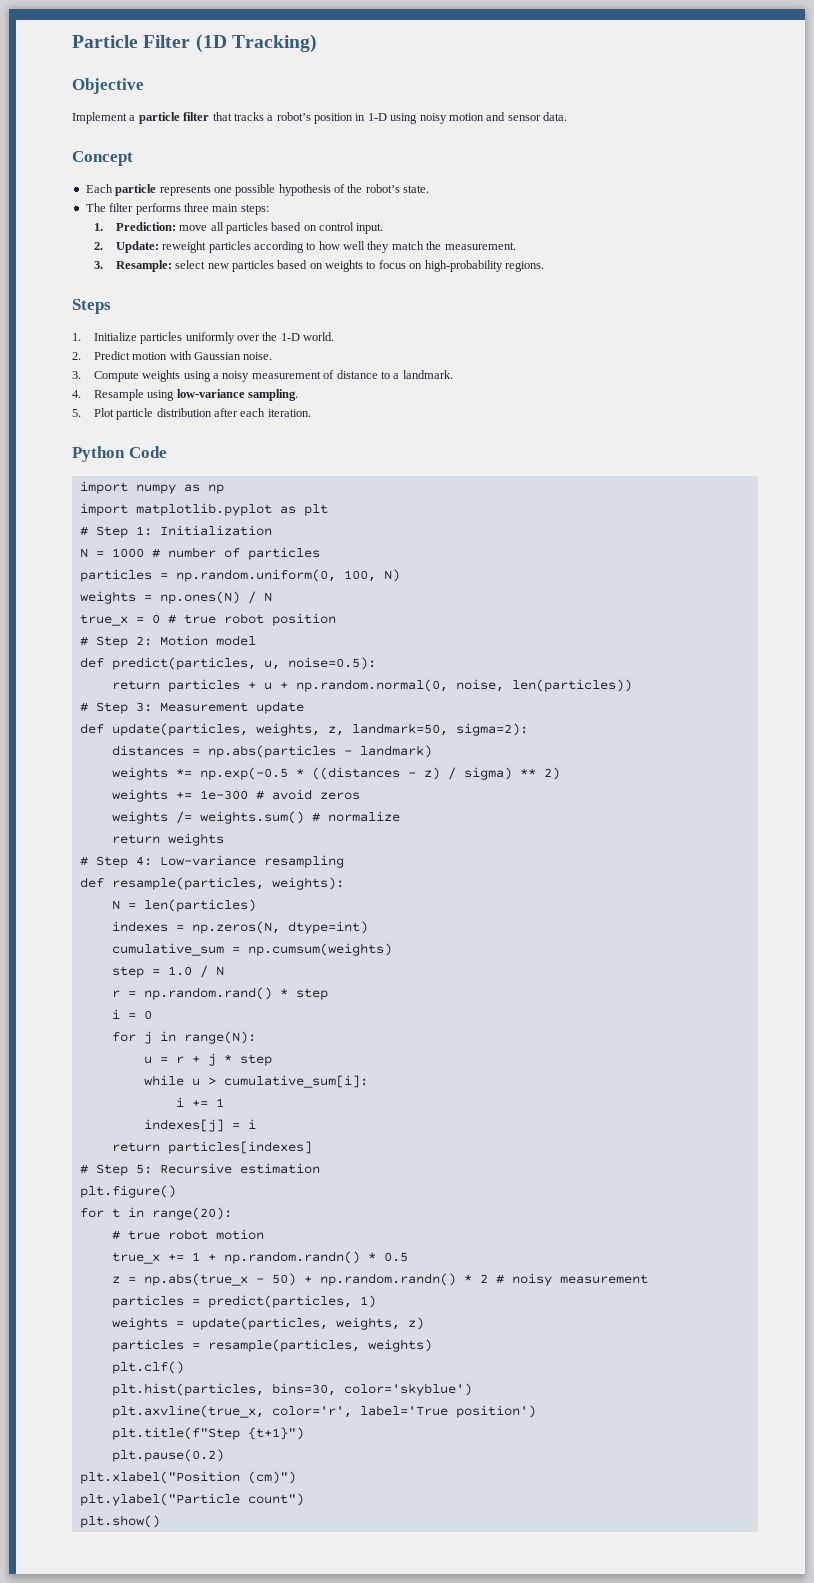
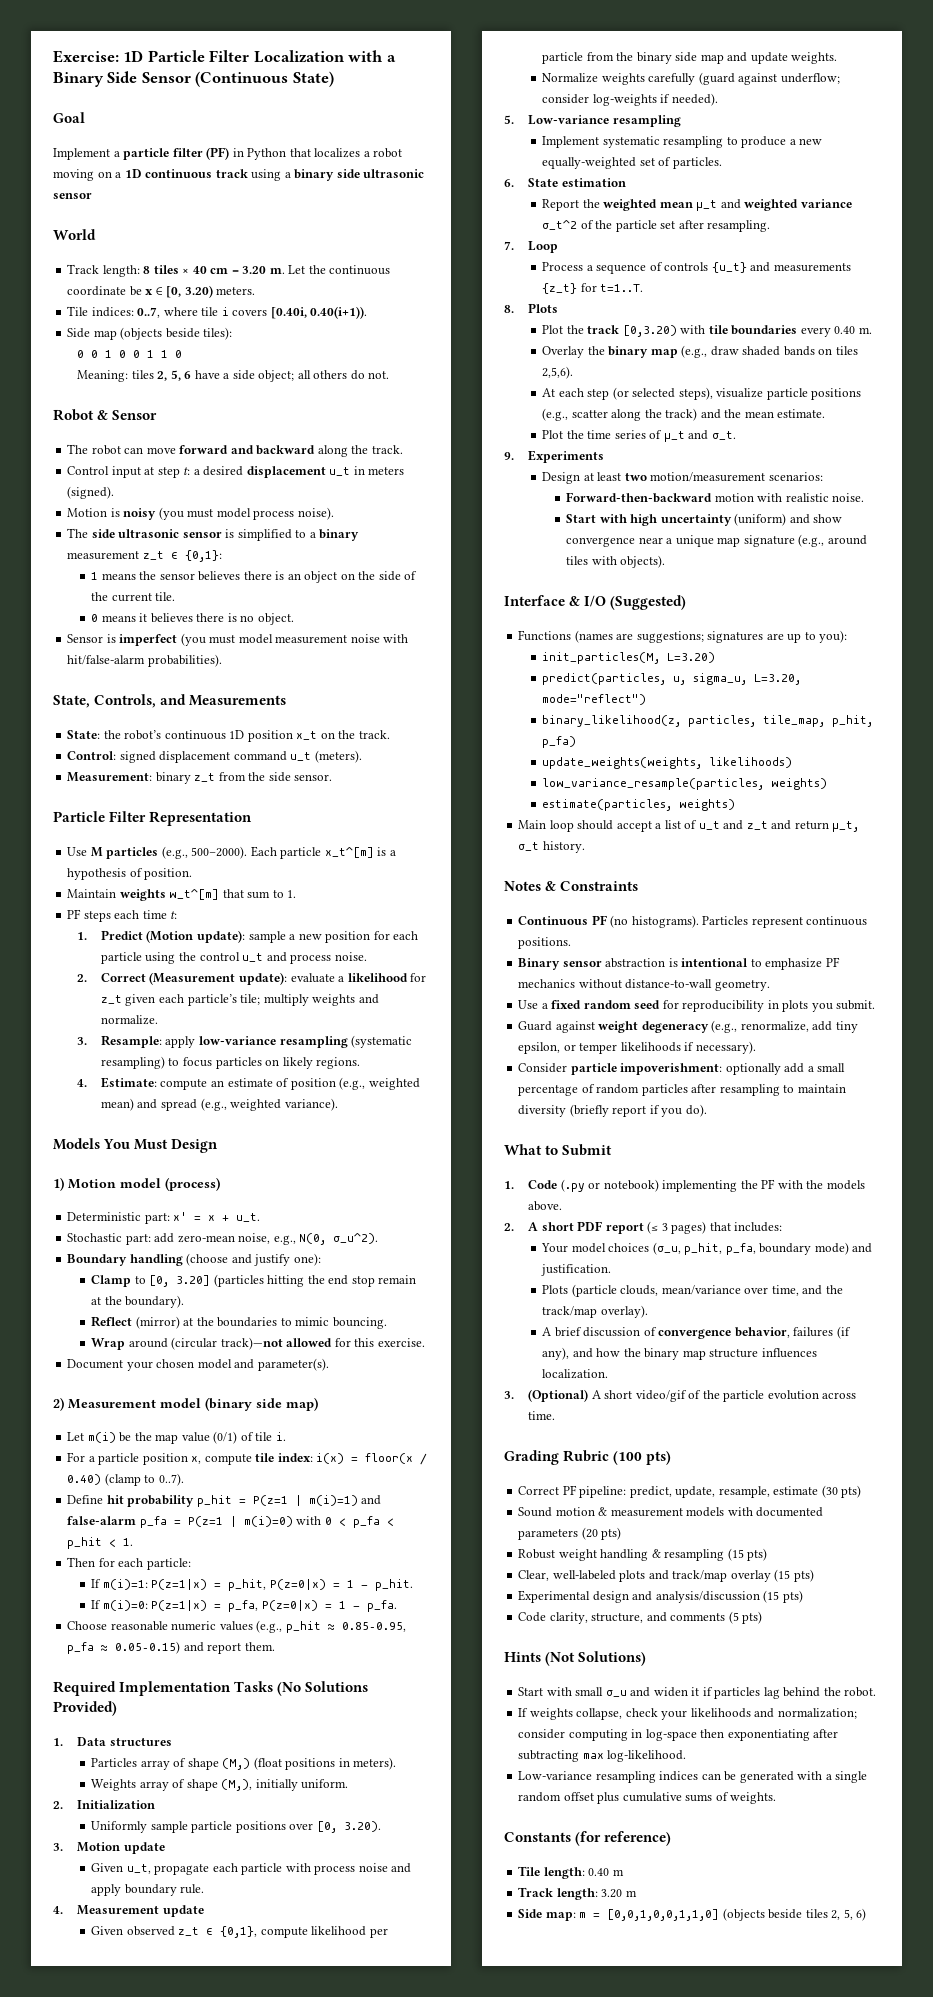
[72,34,317,53] [72,78,144,94] [72,112,567,124] [72,151,133,166] [85,184,430,196] [85,203,269,215] [93,222,384,234] [93,241,516,253] [93,260,544,272] [72,299,111,314] [72,332,335,344] [72,351,273,360] [72,370,453,382] [72,389,299,401] [72,408,311,420] [72,446,167,462] [79,481,224,494] [79,503,328,516] [79,525,272,538] [79,547,320,560] [79,569,400,582] [79,591,272,604] [79,613,336,626] [79,635,256,648] [79,657,376,670] [111,679,632,692] [79,701,304,714] [79,723,528,736] [111,745,432,758] [111,767,560,780] [111,789,360,802] [111,811,400,824] [111,833,224,846] [79,855,344,868] [79,877,344,890] [111,899,256,912] [111,921,368,934] [111,943,392,956] [111,965,224,978] [111,987,328,1000] [111,1009,152,1020] [111,1031,256,1044] [143,1053,272,1066] [143,1075,368,1088] [175,1097,224,1107] [143,1119,256,1132] [111,1141,312,1154] [79,1163,320,1176] [79,1185,176,1198] [79,1207,232,1220] [111,1229,264,1240] [111,1251,408,1264] [111,1273,648,1286] [111,1295,376,1308] [111,1317,424,1330] [111,1339,432,1352] [111,1361,184,1374] [111,1383,472,1396] [111,1405,536,1418] [111,1427,304,1440] [111,1449,224,1462] [79,1471,296,1484] [79,1493,304,1506] [79,1515,160,1528] Particle Filter (1D Tracking) // Objective // Implement a particle filter that tracks a robot’s position in 1-D using noisy motion and sensor data. // Concept // Each particle represents one possible hypothesis of the robot’s state. // The filter performs three main steps: // 1. Prediction: move all particles based on control input. // 2. Update: reweight particles according to how well they match the measurement. // 3. Resample: select new particles based on weights to focus on high-probability regions. // Steps // 1. Initialize particles uniformly over the 1-D world. // 2. Predict motion with Gaussian noise. // 3. Compute weights using a noisy measurement of distance to a landmark. // 4. Resample using low-variance sampling. // 5. Plot particle distribution after each iteration. // Python Code // import numpy as np // import matplotlib.pyplot as plt // # Step 1: Initialization // N = 1000 # number of particles // particles = np.random.uniform(0, 100, N) // weights = np.ones(N) / N // true_x = 0 # true robot position // # Step 2: Motion model // def predict(particles, u, noise=0.5): // return particles + u + np.random.normal(0, noise, len(particles)) // # Step 3: Measurement update // def update(particles, weights, z, landmark=50, sigma=2): // distances = np.abs(particles - landmark) // weights *= np.exp(-0.5 * ((distances - z) / sigma) ** 2) // weights += 1e-300 # avoid zeros // weights /= weights.sum() # normalize // return weights // # Step 4: Low-variance resampling // def resample(particles, weights): // N = len(particles) // indexes = np.zeros(N, dtype=int) // cumulative_sum = np.cumsum(weights) // step = 1.0 / N // r = np.random.rand() * step // i = 0 // for j in range(N): // u = r + j * step // while u > cumulative_sum[i]: // i += 1 // indexes[j] = i // return particles[indexes] // # Step 5: Recursive estimation // plt.figure() // for t in range(20): // # true robot motion // true_x += 1 + np.random.randn() * 0.5 // z = np.abs(true_x - 50) + np.random.randn() * 2 # noisy measurement // particles = predict(particles, 1) // weights = update(particles, weights, z) // particles = resample(particles, weights) // plt.clf() // plt.hist(particles, bins=30, color='skyblue') // plt.axvline(true_x, color='r', label='True position') // plt.title(f"Step {t+1}") // plt.pause(0.2) // plt.xlabel("Position (cm)") // plt.ylabel("Particle count") // plt.show() -> [53,50,396,63] [53,71,334,87] [53,112,85,123] [53,147,403,160] [53,169,425,181] [53,193,92,199] [53,229,96,240] [67,264,391,277] [67,285,256,298] [67,306,368,319] [67,327,233,340] [76,350,182,358] [76,370,390,382] [53,409,158,421] [67,444,403,457] [67,466,405,478] [67,486,115,499] [67,507,334,520] [67,528,360,541] [67,550,222,562] [91,571,418,583] [91,592,176,602] [91,613,294,625] [67,633,409,646] [67,654,222,667] [53,694,287,708] [67,730,390,742] [67,750,362,763] [67,772,333,784] [53,811,253,826] [67,846,396,859] [67,868,193,880] [67,889,297,901] [67,909,178,922] [76,930,419,943] [100,952,367,964] [76,972,427,985] [100,994,379,1006] [100,1015,158,1025] [76,1035,413,1048] [100,1056,361,1069] [76,1077,420,1090] [100,1098,338,1111] [53,1138,219,1153] [53,1177,220,1191] [67,1212,261,1224] [67,1233,379,1245] [67,1253,321,1266] [91,1274,417,1287] [91,1295,185,1308] [91,1316,387,1329] [91,1337,425,1350] [67,1358,329,1371] [53,1397,318,1411] [67,1431,286,1444] [67,1452,428,1465] [67,1473,184,1486] [67,1495,382,1507] [67,1516,394,1528] [67,1537,134,1549] [67,1557,191,1570] [91,1579,413,1591] [91,1600,397,1612] [67,1620,406,1633] [67,1641,275,1654] [53,1681,369,1696] [53,1701,117,1716] [53,1737,172,1746] [91,1757,397,1770] [91,1779,349,1791] [53,1800,155,1810] [91,1821,381,1833] [53,1842,165,1854] [91,1863,412,1875] [91,1884,205,1896] [53,1905,204,1917] [91,1926,388,1938] [542,52,838,64] [542,72,840,85] [542,93,718,106] [504,115,681,127] [542,136,823,148] [542,157,722,169] [504,178,626,187] [542,199,852,211] [542,220,771,232] [504,241,558,253] [542,262,851,274] [542,283,644,294] [504,303,558,313] [542,325,872,337] [542,345,858,358] [542,366,574,379] [542,387,862,400] [542,408,826,421] [542,430,736,442] [504,450,604,463] [542,472,823,484] [566,492,865,503] [566,513,843,526] [566,534,867,547] [566,555,666,568] [504,595,687,610] [518,630,848,643] [542,652,716,664] [542,673,802,685] [542,694,647,705] [542,715,874,727] [542,736,577,748] [542,757,793,769] [542,778,828,790] [542,799,736,811] [518,820,860,832] [518,841,585,853] [504,881,639,891] [518,915,868,928] [518,937,572,949] [518,957,840,970] [518,979,770,991] [518,1000,876,1012] [518,1020,858,1033] [518,1041,756,1054] [518,1063,846,1075] [518,1084,846,1096] [518,1104,707,1117] [504,1144,613,1156] [504,1179,865,1192] [527,1201,562,1211] [504,1221,783,1234] [541,1242,873,1255] [541,1264,612,1276] [542,1284,843,1297] [542,1305,648,1318] [542,1326,851,1339] [542,1347,817,1360] [542,1369,609,1379] [504,1389,857,1402] [527,1411,555,1420] [504,1450,672,1465] [518,1485,862,1498] [518,1507,824,1517] [518,1527,622,1540] [518,1548,768,1561] [518,1569,814,1582] [518,1590,803,1603] [518,1611,763,1624] [504,1651,647,1666] [518,1687,877,1699] [518,1708,857,1720] [518,1729,839,1741] [518,1750,687,1762] [518,1771,868,1783] [518,1792,777,1804] [504,1831,672,1846] [518,1866,624,1879] [518,1887,637,1900] [518,1908,867,1921] Exercise: 1D Particle Filter Localization with a Binary Side Sensor (Continuous State) // Goal // Implement a particle filter (PF) in Python that localizes a robot moving on a 1D continuous track using a binary side ultrasonic sensor // World // Track length: 8 tiles × 40 cm = 3.20 m. Let the continuous coordinate be x ∈ [0, 3.20) meters. // Tile indices: 0..7, where tile i covers [0.40i, 0.40(i+1)). // Side map (objects beside tiles): // 0 0 1 0 0 1 1 0 // Meaning: tiles 2, 5, 6 have a side object; all others do not. // Robot & Sensor // The robot can move forward and backward along the track. // Control input at step t: a desired displacement u_t in meters (signed). // Motion is noisy (you must model process noise). // The side ultrasonic sensor is simplified to a binary measurement z_t ∈ {0,1}: // 1 means the sensor believes there is an object on the side of the current tile. // 0 means it believes there is no object. // Sensor is imperfect (you must model measurement noise with hit/false‑alarm probabilities). // State, Controls, and Measurements // State: the robot’s continuous 1D position x_t on the track. // Control: signed displacement command u_t (meters). // Measurement: binary z_t from the side sensor. // Particle Filter Representation // Use M particles (e.g., 500–2000). Each particle x_t^[m] is a hypothesis of position. // Maintain weights w_t^[m] that sum to 1. // PF steps each time t: // 1. Predict (Motion update): sample a new position for each particle using the control u_t and process noise. // 2. Correct (Measurement update): evaluate a likelihood for z_t given each particle’s tile; multiply weights and normalize. // 3. Resample: apply low‑variance resampling (systematic resampling) to focus particles on likely regions. // 4. Estimate: compute an estimate of position (e.g., weighted mean) and spread (e.g., weighted variance). // Models You Must Design // 1) Motion model (process) // Deterministic part: x' = x + u_t. // Stochastic part: add zero‑mean noise, e.g., N(0, σ_u^2). // Boundary handling (choose and justify one): // Clamp to [0, 3.20] (particles hitting the end stop remain at the boundary). // Reflect (mirror) at the boundaries to mimic bouncing. // Wrap around (circular track)—not allowed for this exercise. // Document your chosen model and parameter(s). // 2) Measurement model (binary side map) // Let m(i) be the map value (0/1) of tile i. // For a particle position x, compute tile index: i(x) = floor(x / 0.40) (clamp to 0..7). // Define hit probability p_hit = P(z=1 | m(i)=1) and false‑alarm p_fa = P(z=1 | m(i)=0) with 0 < p_fa < p_hit < 1. // Then for each particle: // If m(i)=1: P(z=1|x) = p_hit, P(z=0|x) = 1 - p_hit. // If m(i)=0: P(z=1|x) = p_fa, P(z=0|x) = 1 - p_fa. // Choose reasonable numeric values (e.g., p_hit ≈ 0.85–0.95, p_fa ≈ 0.05–0.15) and report them. // Required Implementation Tasks (No Solutions Provided) // 1. Data structures // Particles array of shape (M,) (float positions in meters). // Weights array of shape (M,), initially uniform. // 2. Initialization // Uniformly sample particle positions over [0, 3.20). // 3. Motion update // Given u_t, propagate each particle with process noise and apply boundary rule. // 4. Measurement update // Given observed z_t ∈ {0,1}, compute likelihood per particle from the binary side map and update weights. // Normalize weights carefully (guard against underflow; consider log‑weights if needed). // 5. Low‑variance resampling // Implement systematic resampling to produce a new equally‑weighted set of particles. // 6. State estimation // Report the weighted mean μ_t and weighted variance σ_t^2 of the particle set after resampling. // 7. Loop // Process a sequence of controls {u_t} and measurements {z_t} for t=1..T. // 8. Plots // Plot the track [0,3.20) with tile boundaries every 0.40 m. // Overlay the binary map (e.g., draw shaded bands on tiles 2,5,6). // At each step (or selected steps), visualize particle positions (e.g., scatter along the track) and the mean estimate. // Plot the time series of μ_t and σ_t. // 9. Experiments // Design at least two motion/measurement scenarios: // Forward‑then‑backward motion with realistic noise. // Start with high uncertainty (uniform) and show convergence near a unique map signature (e.g., around tiles with objects). // Interface & I/O (Suggested) // Functions (names are suggestions; signatures are up to you): // init_particles(M, L=3.20) // predict(particles, u, sigma_u, L=3.20, mode="reflect") // binary_likelihood(z, particles, tile_map, p_hit, p_fa) // update_weights(weights, likelihoods) // low_variance_resample(particles, weights) // estimate(particles, weights) // Main loop should accept a list of u_t and z_t and return μ_t, σ_t history. // Notes & Constraints // Continuous PF (no histograms). Particles represent continuous positions. // Binary sensor abstraction is intentional to emphasize PF mechanics without distance‑to‑wall geometry. // Use a fixed random seed for reproducibility in plots you submit. // Guard against weight degeneracy (e.g., renormalize, add tiny epsilon, or temper likelihoods if necessary). // Consider particle impoverishment: optionally add a small percentage of random particles after resampling to maintain diversity (briefly report if you do). // What to Submit // 1. Code (.py or notebook) implementing the PF with the models above. // 2. A short PDF report (≤ 3 pages) that includes: // Your model choices (σ_u, p_hit, p_fa, boundary mode) and justification. // Plots (particle clouds, mean/variance over time, and the track/map overlay). // A brief discussion of convergence behavior, failures (if any), and how the binary map structure influences localization. // 3. (Optional) A short video/gif of the particle evolution across time. // Grading Rubric (100 pts) // Correct PF pipeline: predict, update, resample, estimate (30 pts) // Sound motion & measurement models with documented parameters (20 pts) // Robust weight handling & resampling (15 pts) // Clear, well‑labeled plots and track/map overlay (15 pts) // Experimental design and analysis/discussion (15 pts) // Code clarity, structure, and comments (5 pts) // Hints (Not Solutions) // Start with small σ_u and widen it if particles lag behind the robot. // If weights collapse, check your likelihoods and normalization; consider computing in log‑space then exponentiating after subtracting max log‑likelihood. // Low‑variance resampling indices can be generated with a single random offset plus cumulative sums of weights. // Constants (for reference) // Tile length: 0.40 m // Track length: 3.20 m // Side map: m = [0,0,1,0,0,1,1,0] (objects beside tiles 2, 5, 6)

